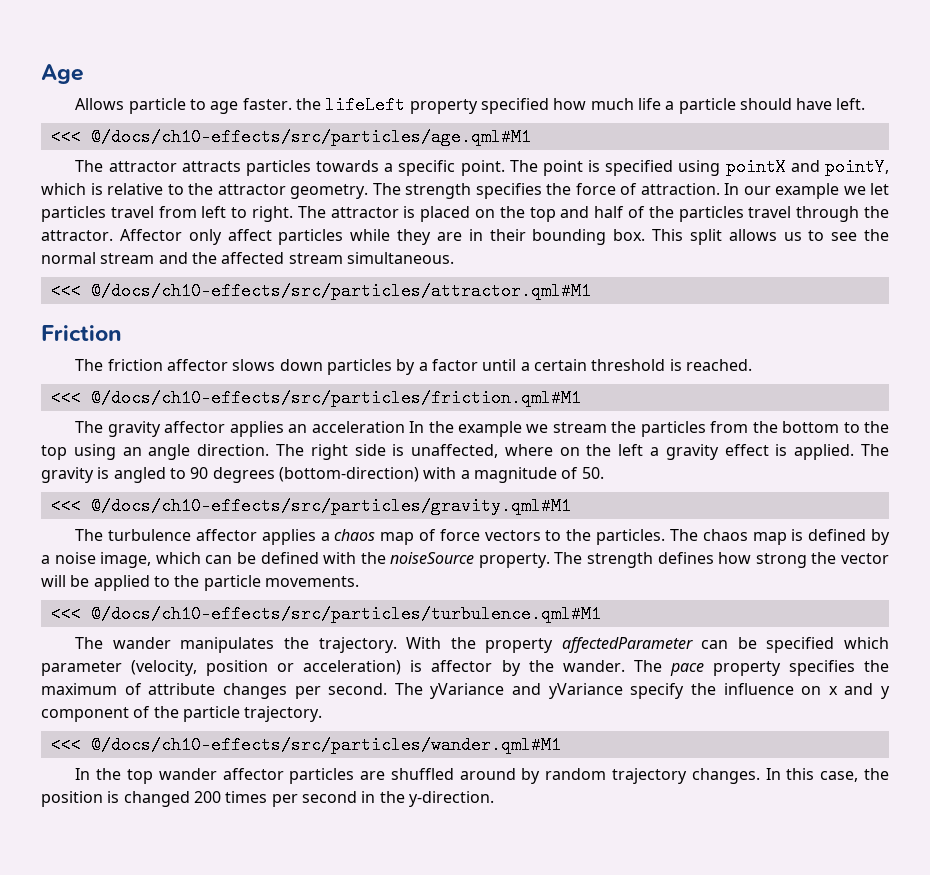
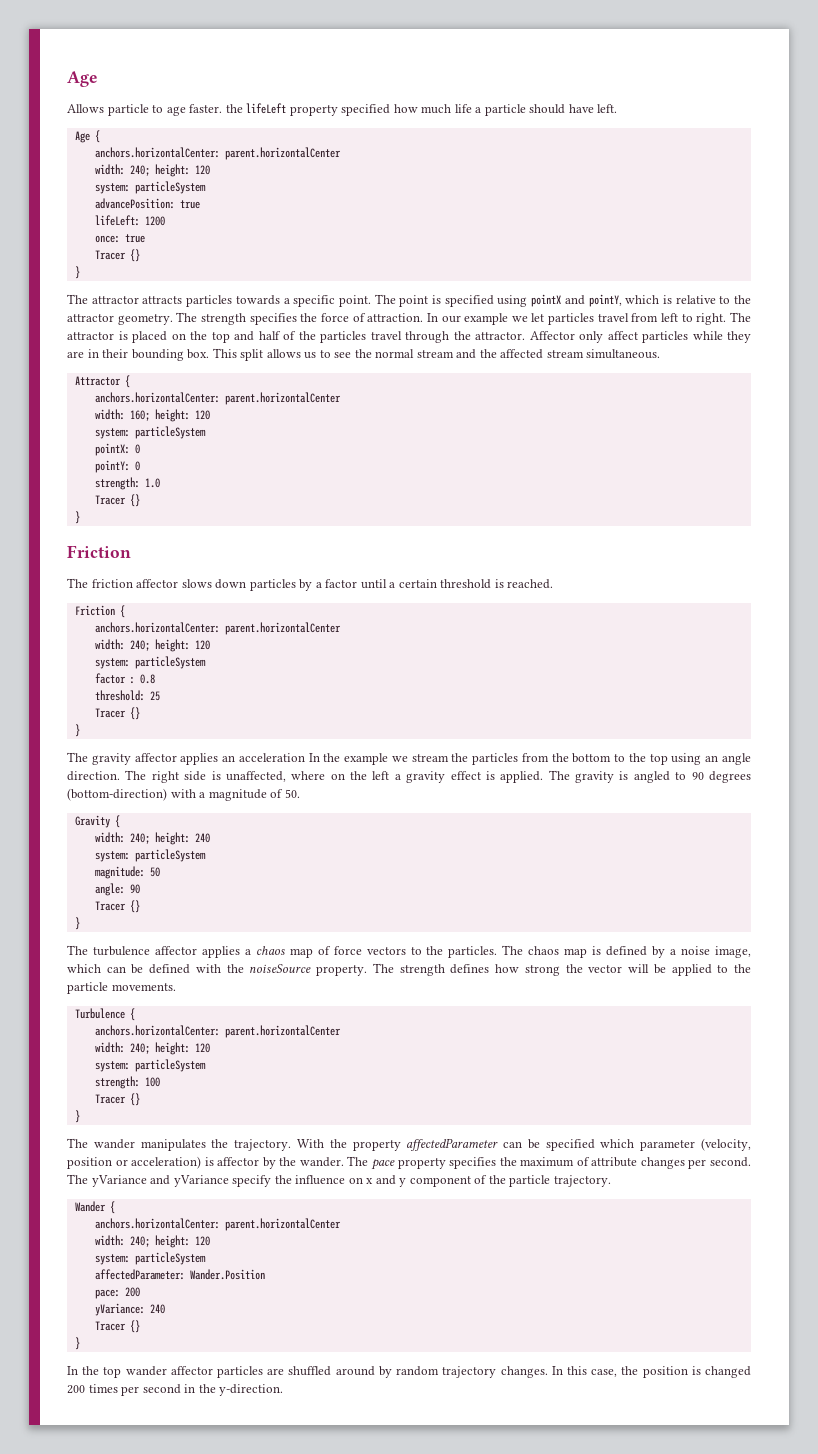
[50,128,531,146] <<< @/docs/ch10-effects/src/particles/age.qml#M1 -> [74,130,100,143] [94,147,341,160] [94,164,210,177] [94,181,206,194] [94,198,200,209] [94,215,165,226] [94,234,145,243] [94,249,140,262] [74,266,80,279] Age { // anchors.horizontalCenter: parent.horizontalCenter // width: 240; height: 120 // system: particleSystem // advancePosition: true // lifeLeft: 1200 // once: true // Tracer {} // }
[50,282,591,300] <<< @/docs/ch10-effects/src/particles/attractor.qml#M1 -> [74,375,130,388] [94,392,341,405] [94,409,210,422] [94,426,206,439] [94,443,140,456] [94,460,140,473] [94,477,160,490] [94,494,140,507] [74,511,80,524] Attractor { // anchors.horizontalCenter: parent.horizontalCenter // width: 160; height: 120 // system: particleSystem // pointX: 0 // pointY: 0 // strength: 1.0 // Tracer {} // }
[50,389,581,407] <<< @/docs/ch10-effects/src/particles/friction.qml#M1 -> [74,605,125,618] [94,622,341,635] [94,639,210,652] [94,656,206,669] [94,673,155,684] [94,690,160,701] [94,707,140,720] [74,724,80,737] Friction { // anchors.horizontalCenter: parent.horizontalCenter // width: 240; height: 120 // system: particleSystem // factor : 0.8 // threshold: 25 // Tracer {} // }
[50,497,571,515] <<< @/docs/ch10-effects/src/particles/gravity.qml#M1 -> [74,815,120,828] [94,832,210,845] [94,849,206,862] [94,866,160,879] [94,883,140,896] [94,900,140,913] [74,917,80,930] Gravity { // width: 240; height: 240 // system: particleSystem // magnitude: 50 // angle: 90 // Tracer {} // }
[50,605,601,623] <<< @/docs/ch10-effects/src/particles/turbulence.qml#M1 -> [74,1008,135,1021] [94,1025,341,1038] [94,1042,210,1055] [94,1059,206,1072] [94,1076,160,1089] [94,1093,140,1106] [74,1110,80,1123] Turbulence { // anchors.horizontalCenter: parent.horizontalCenter // width: 240; height: 120 // system: particleSystem // strength: 100 // Tracer {} // }
[50,736,561,754] <<< @/docs/ch10-effects/src/particles/wander.qml#M1 -> [74,1201,115,1214] [94,1218,341,1231] [94,1235,210,1248] [94,1252,206,1265] [94,1269,265,1280] [94,1287,140,1299] [94,1303,165,1316] [94,1320,140,1333] [74,1337,80,1350] Wander { // anchors.horizontalCenter: parent.horizontalCenter // width: 240; height: 120 // system: particleSystem // affectedParameter: Wander.Position // pace: 200 // yVariance: 240 // Tracer {} // }

